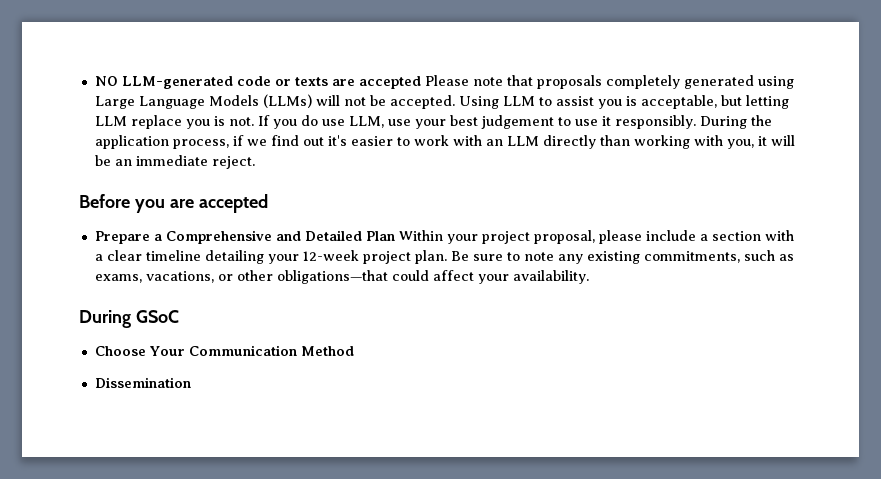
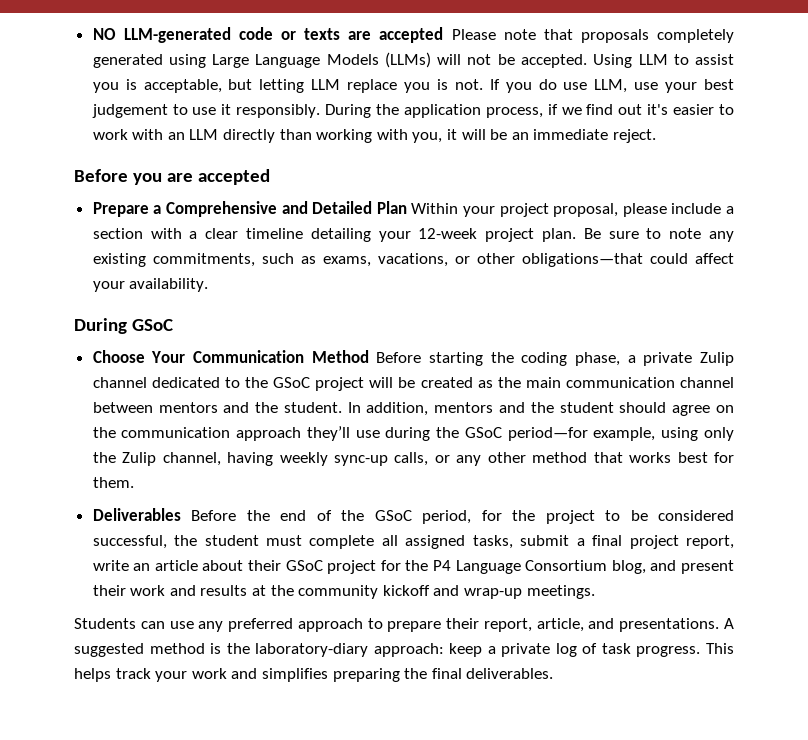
[94,377,191,388] // Dissemination -> [376,352,734,366] [92,377,734,391] [92,402,734,416] [92,426,734,441] [92,452,735,466] [92,477,134,488] [92,508,734,524] [92,535,734,549] [92,560,734,574] [92,585,595,599] [74,618,734,632] [74,643,735,657] [74,668,554,682] Before starting the coding phase, a private Zulip channel dedicated to the GSoC project will be created as the main communication channel between mentors and the student. In addition, mentors and the student should agree on the communication approach they’ll use during the GSoC period—for example, using only the Zulip channel, having weekly sync-up calls, or any other method that works best for them. // Deliverables Before the end of the GSoC period, for the project to be considered successful, the student must complete all assigned tasks, submit a final project report, write an article about their GSoC project for the P4 Language Consortium blog, and present their work and results at the community kickoff and wrap-up meetings. // Students can use any preferred approach to prepare their report, article, and presentations. A suggested method is the laboratory-diary approach: keep a private log of task progress. This helps track your work and simplifies preparing the final deliverables.

